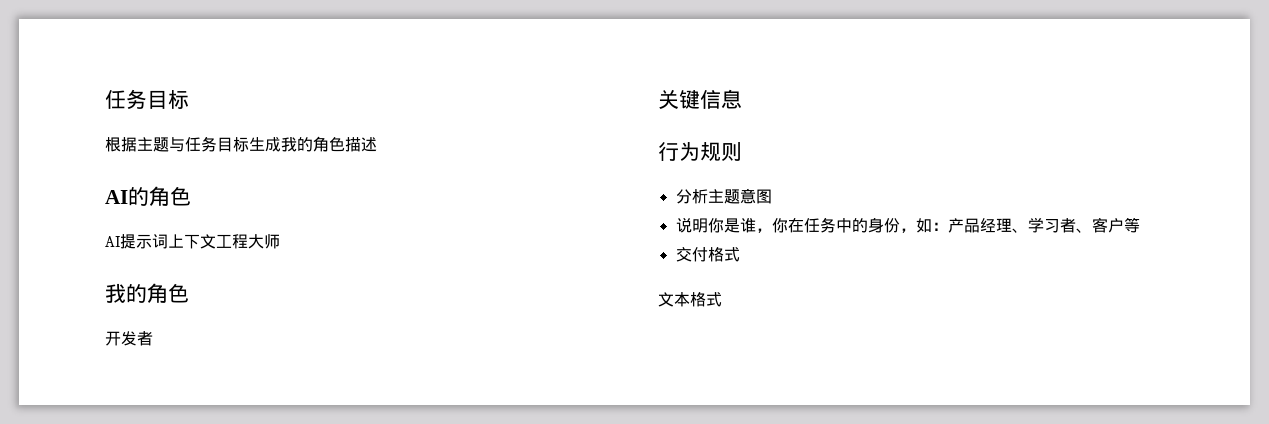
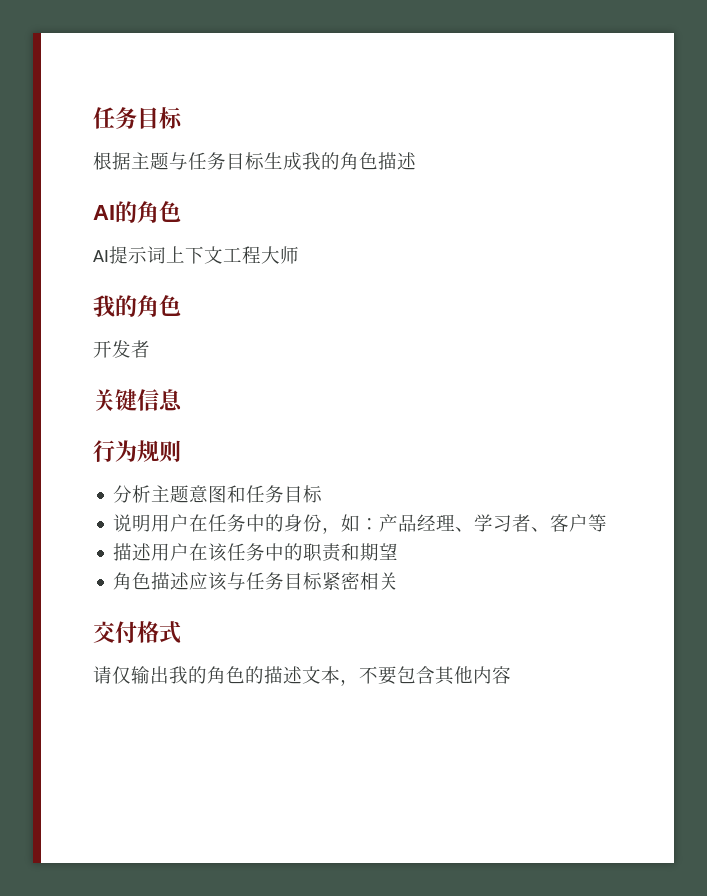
(772, 196) none -> [227,485,323,503] 和任务目标
[707,218,788,233] 你是谁，你 -> [151,514,190,532] 用户
[675,247,740,262] [658,292,722,307] 交付格式 // 文本格式 -> [113,543,399,562] [113,572,399,591] [93,621,181,644] [93,666,511,686] 描述用户在该任务中的职责和期望 // 角色描述应该与任务目标紧密相关 // 交付格式 // 请仅输出我的角色的描述文本，不要包含其他内容

